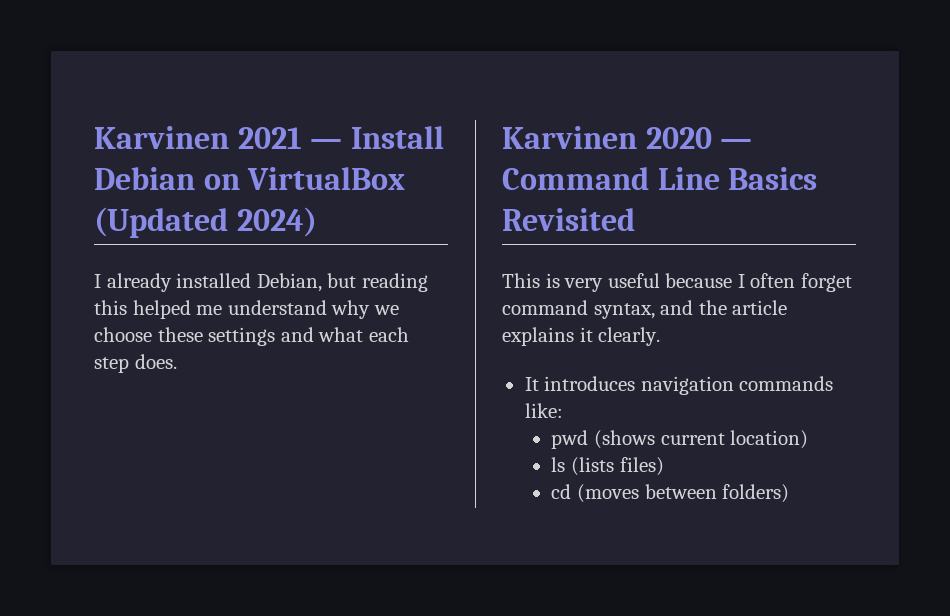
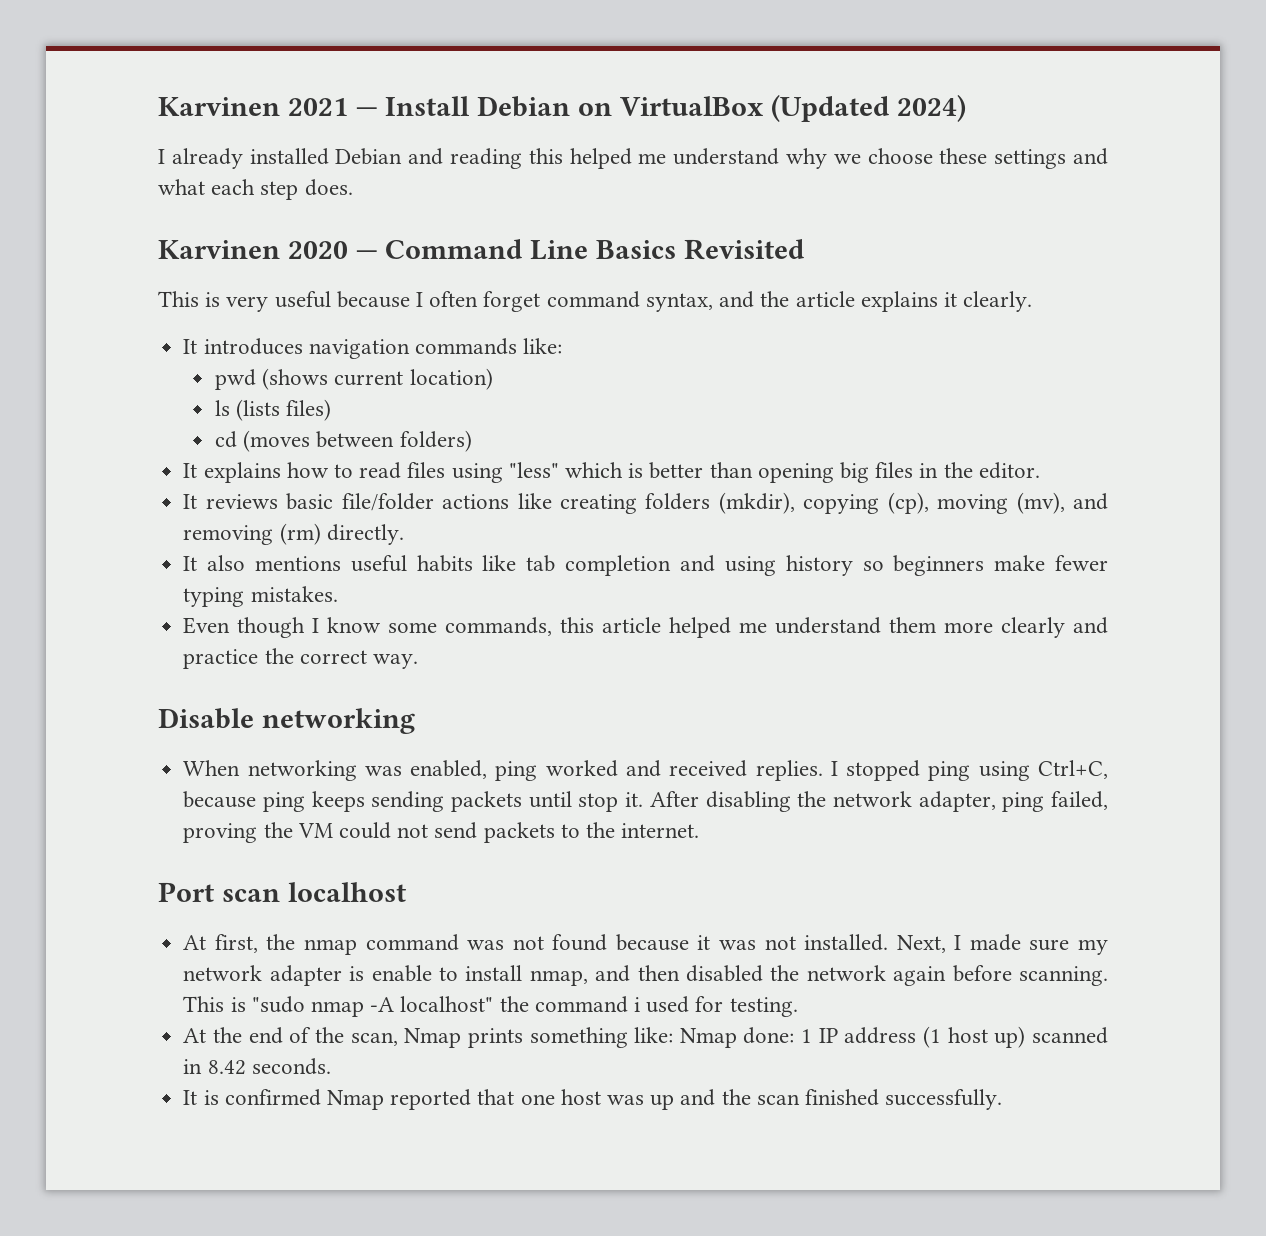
[256,273,357,292] Debian, but -> [335,148,444,165] Debian and
(790, 493) none -> [183,462,1040,483] [183,492,1108,514] [183,523,404,545] [183,555,1108,576] [183,586,338,607] [183,617,1108,638] [183,648,418,669] [158,708,415,734] [183,760,1108,781] [183,791,1108,812] [183,822,700,843] [158,882,406,902] [183,934,1109,955] [183,965,1108,986] [183,996,798,1017] [183,1026,1108,1048] [183,1058,331,1075] [183,1089,1003,1110] // It explains how to read files using "less" which is better than opening big files in the editor. // It reviews basic file/folder actions like creating folders (mkdir), copying (cp), moving (mv), and removing (rm) directly. // It also mentions useful habits like tab completion and using history so beginners make fewer typing mistakes. // Even though I know some commands, this article helped me understand them more clearly and practice the correct way. // Disable networking // When networking was enabled, ping worked and received replies. I stopped ping using Ctrl+C, because ping keeps sending packets until stop it. After disabling the network adapter, ping failed, proving the VM could not send packets to the internet. // Port scan localhost // At first, the nmap command was not found because it was not installed. Next, I made sure my network adapter is enable to install nmap, and then disabled the network again before scanning. This is "sudo nmap -A localhost" the command i used for testing. // At the end of the scan, Nmap prints something like: Nmap done: 1 IP address (1 host up) scanned in 8.42 seconds. // It is confirmed Nmap reported that one host was up and the scan finished successfully.

